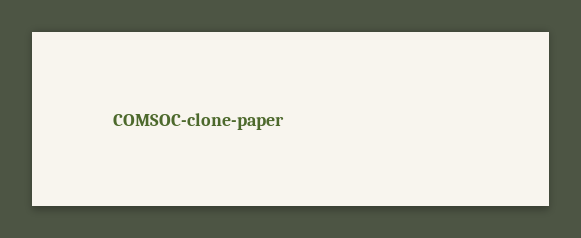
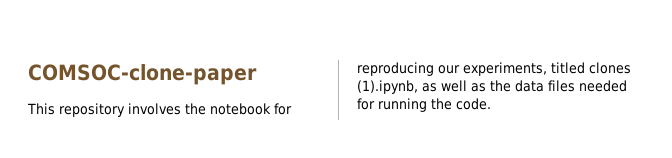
(284, 121) none -> [27,103,292,117] [357,62,631,76] [357,80,627,94] [357,98,491,112] // This repository involves the notebook for reproducing our experiments, titled clones (1).ipynb, as well as the data files needed for running the code.

